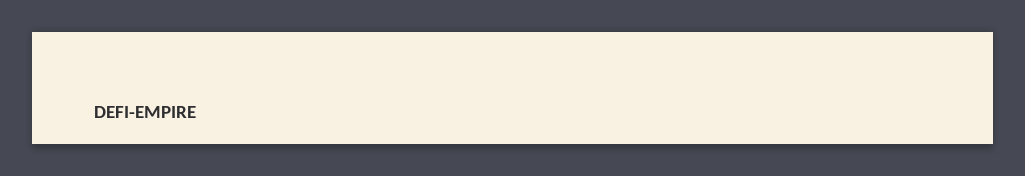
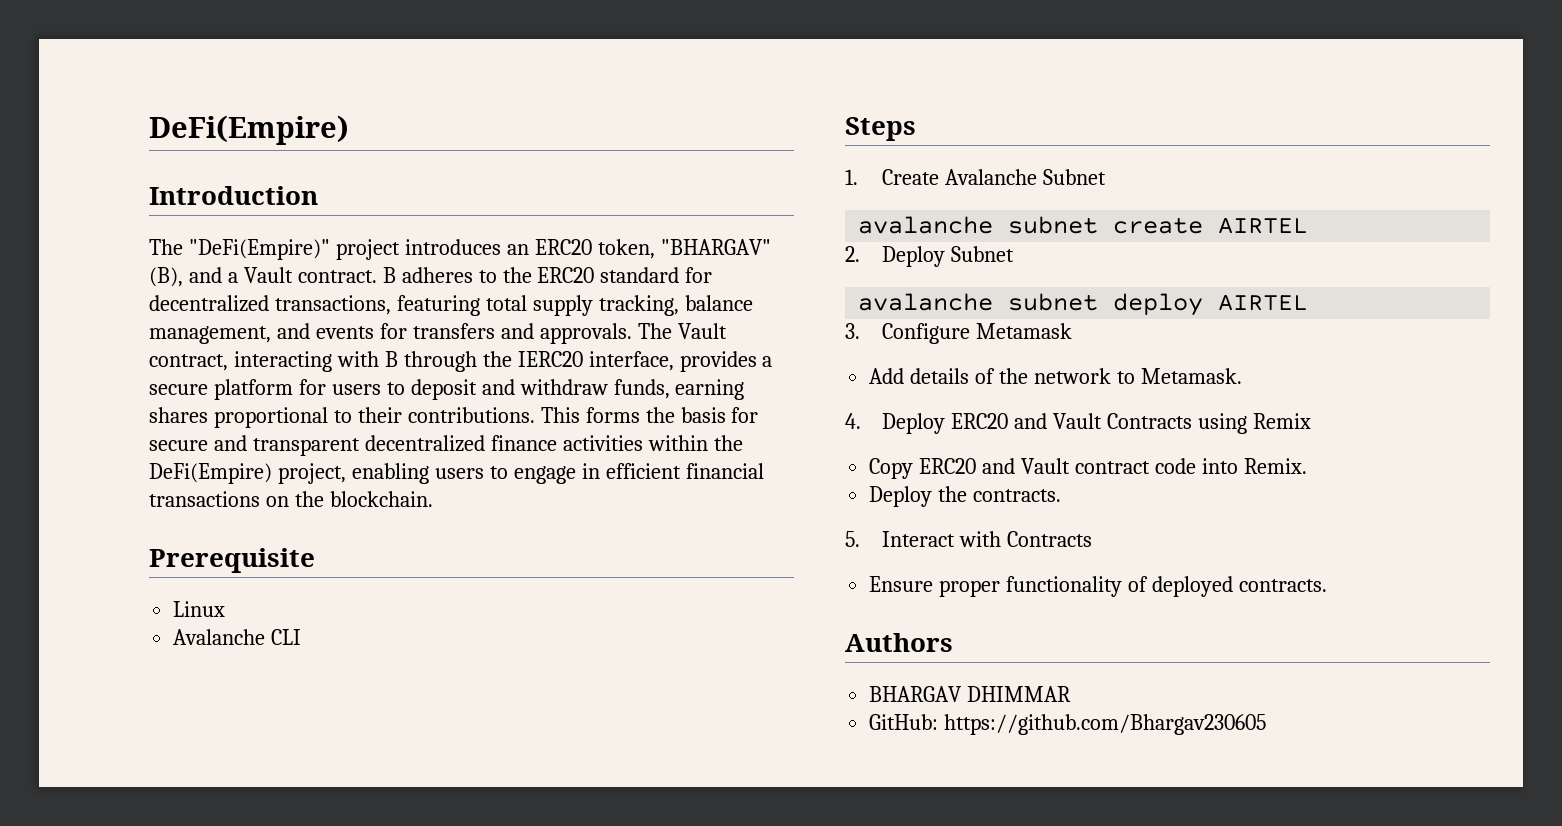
[94,106,196,118] DEFI-EMPIRE -> [149,115,349,145] [149,186,318,205] [149,239,771,260] [149,267,713,287] [149,295,753,316] [149,323,727,344] [149,351,773,372] [149,379,745,400] [149,407,759,428] [149,435,743,456] [149,463,764,484] [149,491,433,507] [149,548,315,573] [173,601,226,617] [173,629,302,645] [845,117,916,141] [845,169,1107,185] [858,216,1309,234] [845,246,1015,267] [858,293,1309,316] [845,323,1073,344] [869,368,1242,384] [845,413,1312,434] [869,458,1307,479] [869,486,1062,507] [845,531,1093,547] [869,576,1327,597] [845,633,953,652] [869,686,1072,702] [869,714,1267,735] DeFi(Empire) // Introduction // The "DeFi(Empire)" project introduces an ERC20 token, "BHARGAV" (B), and a Vault contract. B adheres to the ERC20 standard for decentralized transactions, featuring total supply tracking, balance management, and events for transfers and approvals. The Vault contract, interacting with B through the IERC20 interface, provides a secure platform for users to deposit and withdraw funds, earning shares proportional to their contributions. This forms the basis for secure and transparent decentralized finance activities within the DeFi(Empire) project, enabling users to engage in efficient financial transactions on the blockchain. // Prerequisite // Linux // Avalanche CLI // Steps // 1. Create Avalanche Subnet // avalanche subnet create AIRTEL // 2. Deploy Subnet // avalanche subnet deploy AIRTEL // 3. Configure Metamask // Add details of the network to Metamask. // 4. Deploy ERC20 and Vault Contracts using Remix // Copy ERC20 and Vault contract code into Remix. // Deploy the contracts. // 5. Interact with Contracts // Ensure proper functionality of deployed contracts. // Authors // BHARGAV DHIMMAR // GitHub: https://github.com/Bhargav230605

